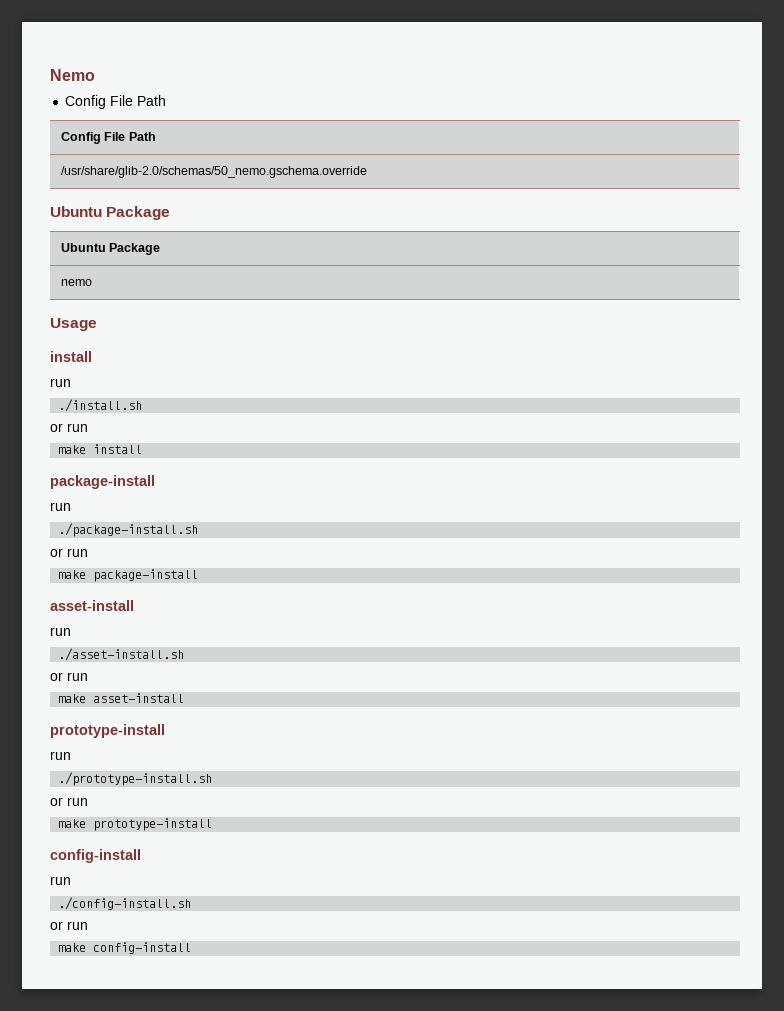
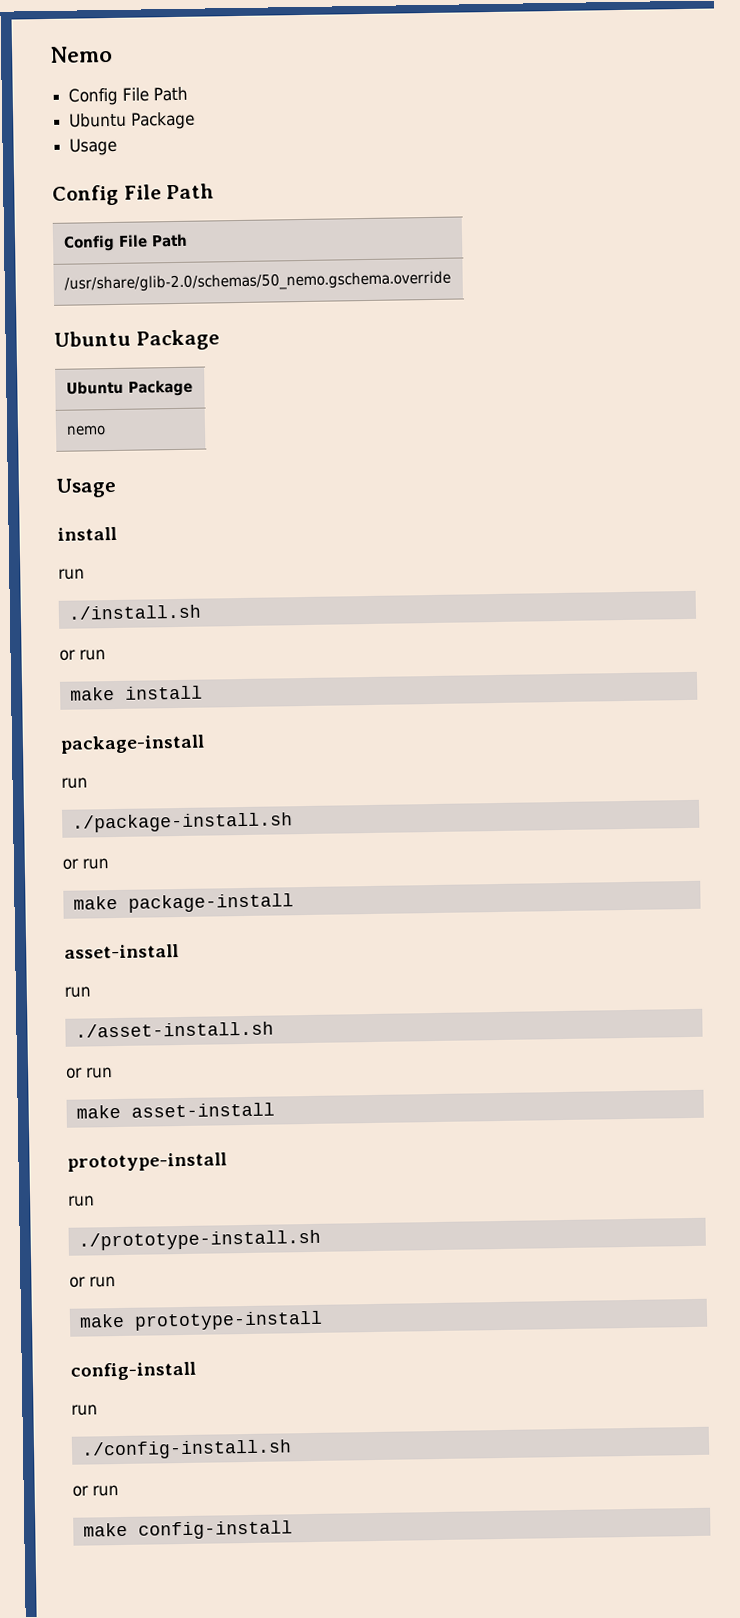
(167, 100) none -> [69,111,196,130] [69,137,118,156] [52,183,215,206] // Ubuntu Package // Usage // Config File Path

